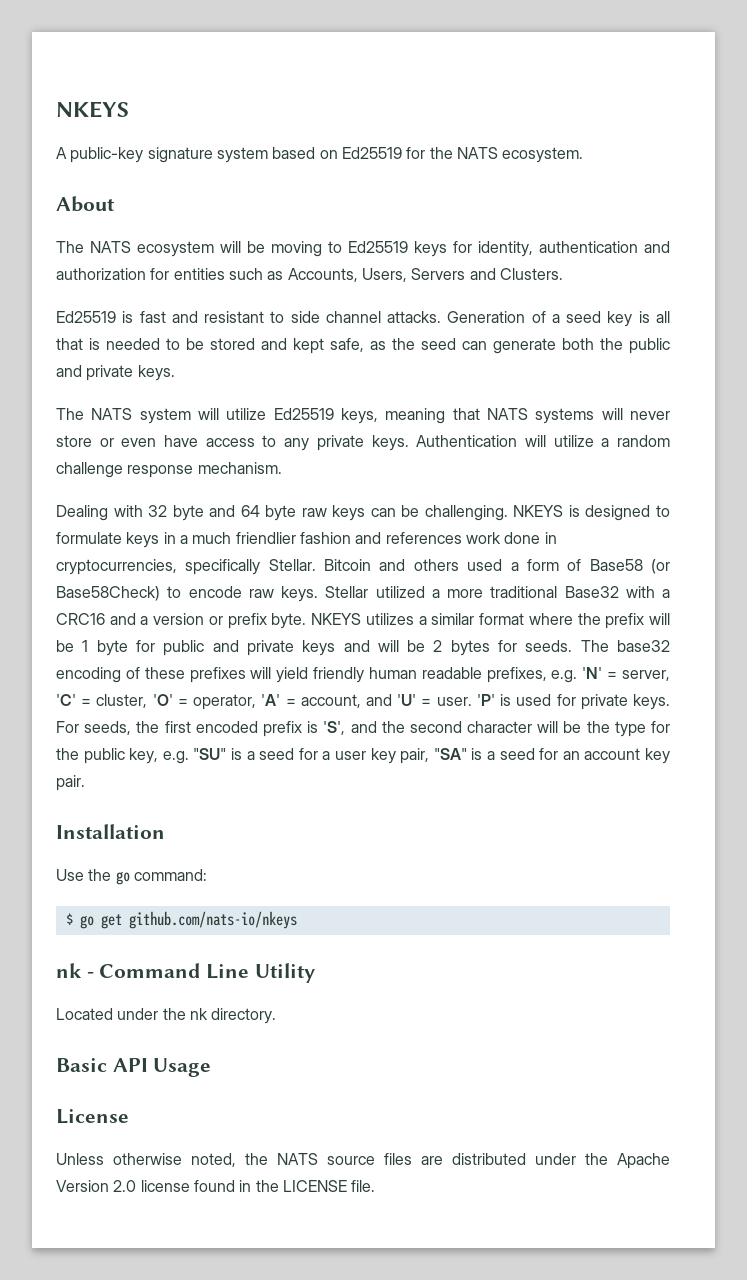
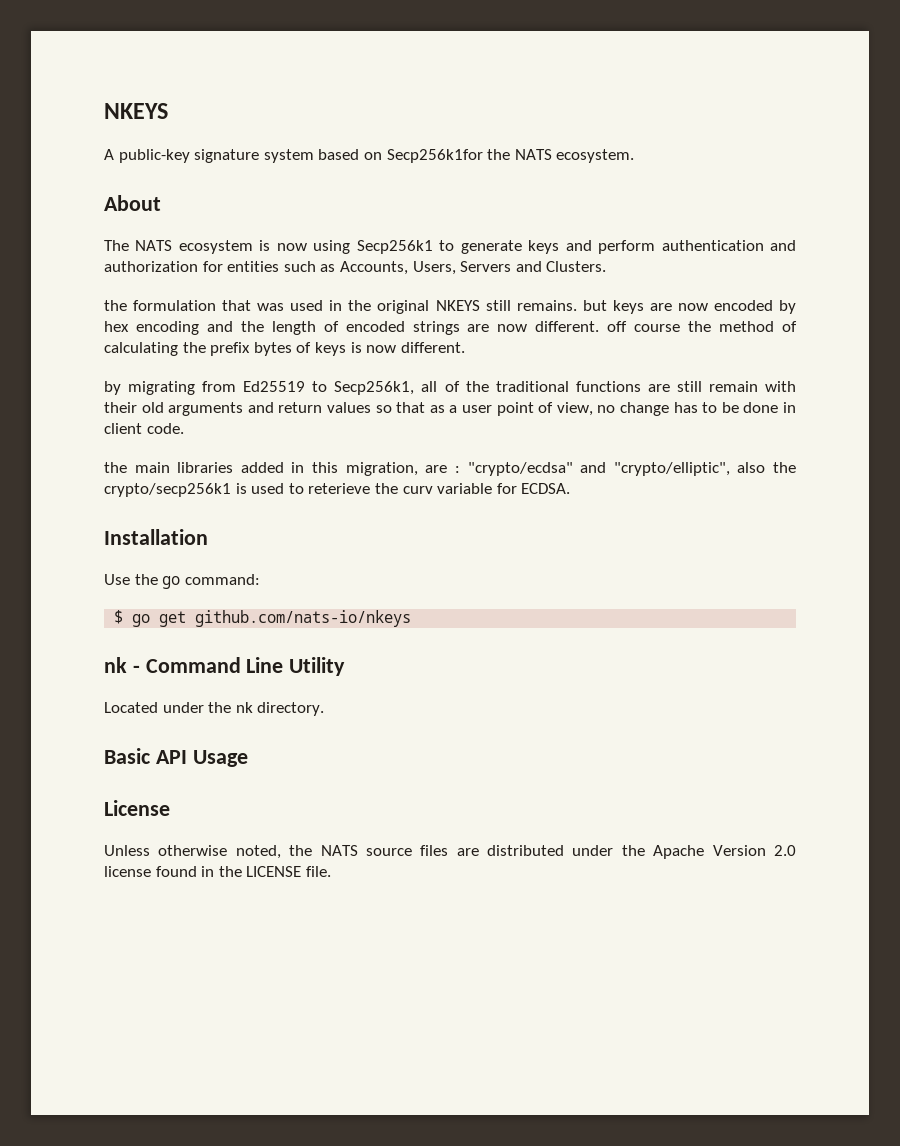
[341,147,426,159] Ed25519 for -> [386,149,483,163] Secp256k1for
[220,241,533,257] will be moving to Ed25519 keys for identity, -> [259,240,656,254] is now using Secp256k1 to generate keys and perform
[56,311,670,327] [56,338,670,354] [56,365,175,381] [56,408,670,424] [56,435,671,451] [56,462,282,478] [56,505,671,521] [56,532,557,548] [56,559,671,575] [56,586,670,602] [56,613,671,629] [56,640,670,656] [56,667,670,683] [56,694,670,710] [56,721,670,737] [56,748,671,764] [56,775,85,791] Ed25519 is fast and resistant to side channel attacks. Generation of a seed key is all that is needed to be stored and kept safe, as the seed can generate both the public and private keys. // The NATS system will utilize Ed25519 keys, meaning that NATS systems will never store or even have access to any private keys. Authentication will utilize a random challenge response mechanism. // Dealing with 32 byte and 64 byte raw keys can be challenging. NKEYS is designed to formulate keys in a much friendlier fashion and references work done in cryptocurrencies, specifically Stellar. Bitcoin and others used a form of Base58 (or Base58Check) to encode raw keys. Stellar utilized a more traditional Base32 with a CRC16 and a version or prefix byte. NKEYS utilizes a similar format where the prefix will be 1 byte for public and private keys and will be 2 bytes for seeds. The base32 encoding of these prefixes will yield friendly human readable prefixes, e.g. 'N' = server, 'C' = cluster, 'O' = operator, 'A' = account, and 'U' = user. 'P' is used for private keys. For seeds, the first encoded prefix is 'S', and the second character will be the type for the public key, e.g. "SU" is a seed for a user key pair, "SA" is a seed for an account key pair. -> [104,300,796,314] [104,321,797,335] [104,342,465,356] [104,381,796,395] [104,402,797,416] [104,423,184,434] [104,462,796,476] [104,483,571,497] the formulation that was used in the original NKEYS still remains. but keys are now encoded by hex encoding and the length of encoded strings are now different. off course the method of calculating the prefix bytes of keys is now different. // by migrating from Ed25519 to Secp256k1, all of the traditional functions are still remain with their old arguments and return values so that as a user point of view, no change has to be done in client code. // the main libraries added in this migration, are : "crypto/ecdsa" and "crypto/elliptic", also the crypto/secp256k1 is used to reterieve the curv variable for ECDSA.

